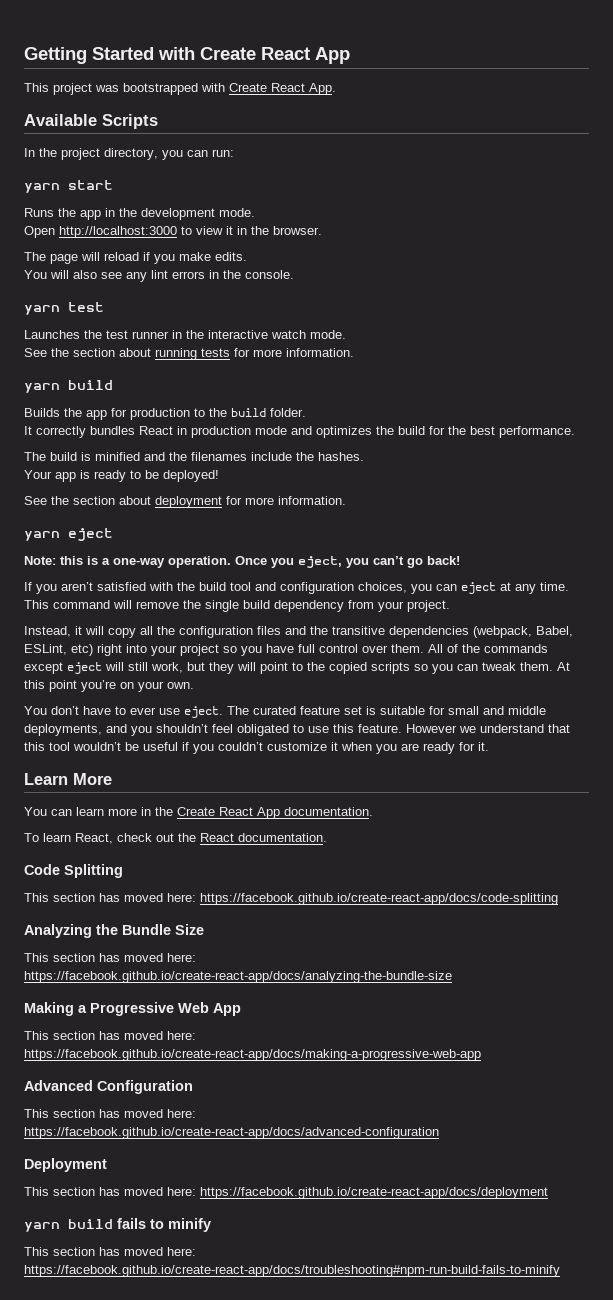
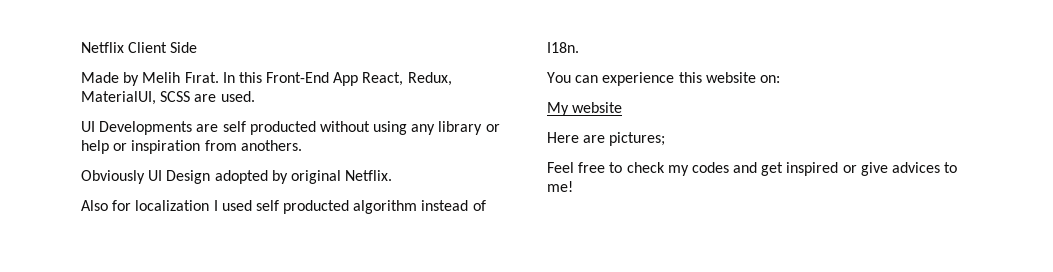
[24,47,350,64] [24,83,336,95] [24,114,158,129] [24,148,234,160] [24,180,113,193] [24,208,255,220] [24,226,322,238] [24,252,247,264] [24,270,294,282] [24,302,104,315] [24,330,346,339] [24,348,354,360] [24,380,113,393] [24,408,306,420] [24,426,575,438] [24,452,364,461] [24,470,219,482] [24,496,346,508] [24,528,113,541] [24,556,460,568] [24,582,569,594] [24,600,450,612] [24,626,573,638] [24,644,548,656] [24,662,570,674] [24,680,194,692] [24,706,546,718] [24,724,570,736] [24,742,489,754] [24,773,112,785] [24,807,373,819] [24,833,327,844] [24,864,123,878] [24,893,558,905] [24,924,204,938] [24,953,196,962] [24,971,452,983] [24,1002,241,1016] [24,1031,196,1040] [24,1049,481,1061] [24,1080,193,1094] [24,1109,196,1118] [24,1127,439,1139] [24,1158,107,1172] [24,1187,548,1199] [24,1218,211,1232] [24,1247,196,1256] [24,1265,560,1277] Getting Started with Create React App // This project was bootstrapped with Create React App. // Available Scripts // In the project directory, you can run: // yarn start // Runs the app in the development mode. // Open http://localhost:3000 to view it in the browser. // The page will reload if you make edits. // You will also see any lint errors in the console. // yarn test // Launches the test runner in the interactive watch mode. // See the section about running tests for more information. // yarn build // Builds the app for production to the build folder. // It correctly bundles React in production mode and optimizes the build for the best performance. // The build is minified and the filenames include the hashes. // Your app is ready to be deployed! // See the section about deployment for more information. // yarn eject // Note: this is a one-way operation. Once you eject, you can’t go back! // If you aren’t satisfied with the build tool and configuration choices, you can eject at any time. This command will remove the single build dependency from your project. // Instead, it will copy all the configuration files and the transitive dependencies (webpack, Babel, ESLint, etc) right into your project so you have full control over them. All of the commands except eject will still work, but they will point to the copied scripts so you can tweak them. At this point you’re on your own. // You don’t have to ever use eject. The curated feature set is suitable for small and middle deployments, and you shouldn’t feel obligated to use this feature. However we understand that this tool wouldn’t be useful if you couldn’t customize it when you are ready for it. // Learn More // You can learn more in the Create React App documentation. // To learn React, check out the React documentation. // Code Splitting // This section has moved here: https://facebook.github.io/create-react-app/docs/code-splitting // Analyzing the Bundle Size // This section has moved here: https://facebook.github.io/create-react-app/docs/analyzing-the-bundle-size // Making a Progressive Web App // This section has moved here: https://facebook.github.io/create-react-app/docs/making-a-progressive-web-app // Advanced Configuration // This section has moved here: https://facebook.github.io/create-react-app/docs/advanced-configuration // Deployment // This section has moved here: https://facebook.github.io/create-react-app/docs/deployment // yarn build fails to minify // This section has moved here: https://facebook.github.io/create-react-app/docs/troubleshooting#npm-run-build-fails-to-minify -> [81,42,198,53] [81,72,452,86] [81,91,255,105] [81,121,500,135] [81,140,302,154] [81,170,393,184] [81,200,486,214] [547,42,579,53] [547,72,780,86] [547,102,623,116] [547,132,666,146] [547,162,958,176] [547,181,573,192] Netflix Client Side // Made by Melih Fırat. In this Front-End App React, Redux, MaterialUI, SCSS are used. // UI Developments are self producted without using any library or help or inspiration from anothers. // Obviously UI Design adopted by original Netflix. // Also for localization I used self producted algorithm instead of I18n. // You can experience this website on: // My website // Here are pictures; // Feel free to check my codes and get inspired or give advices to me!

